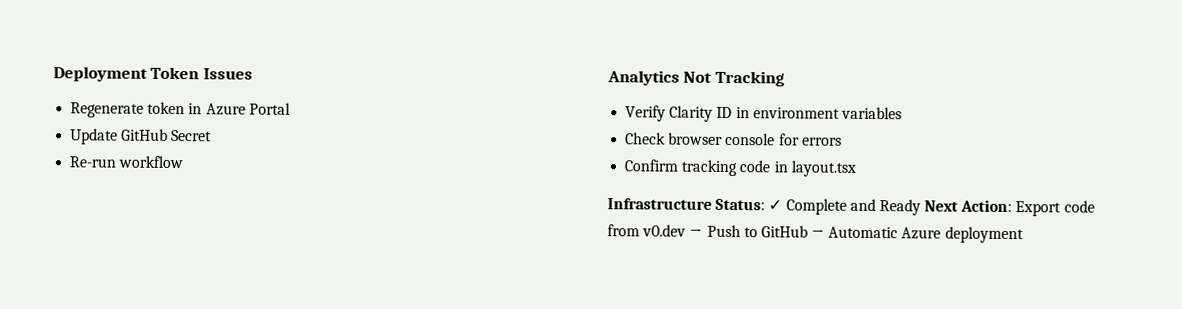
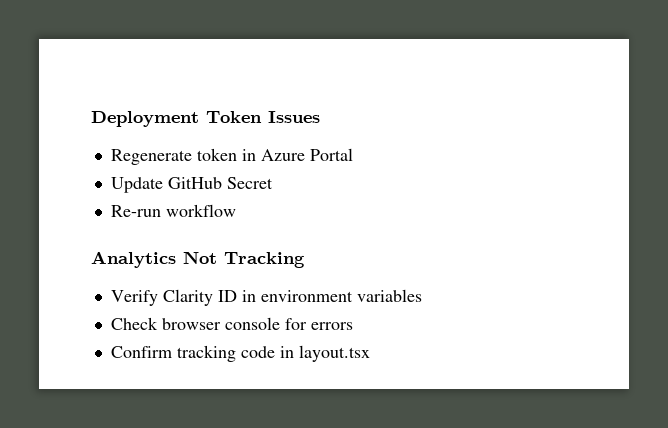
[607,198,1095,217] [607,224,1024,244] // Infrastructure Status: ✓ Complete and Ready Next Action: Export code from v0.dev → Push to GitHub → Automatic Azure deployment -> (370, 353) none

